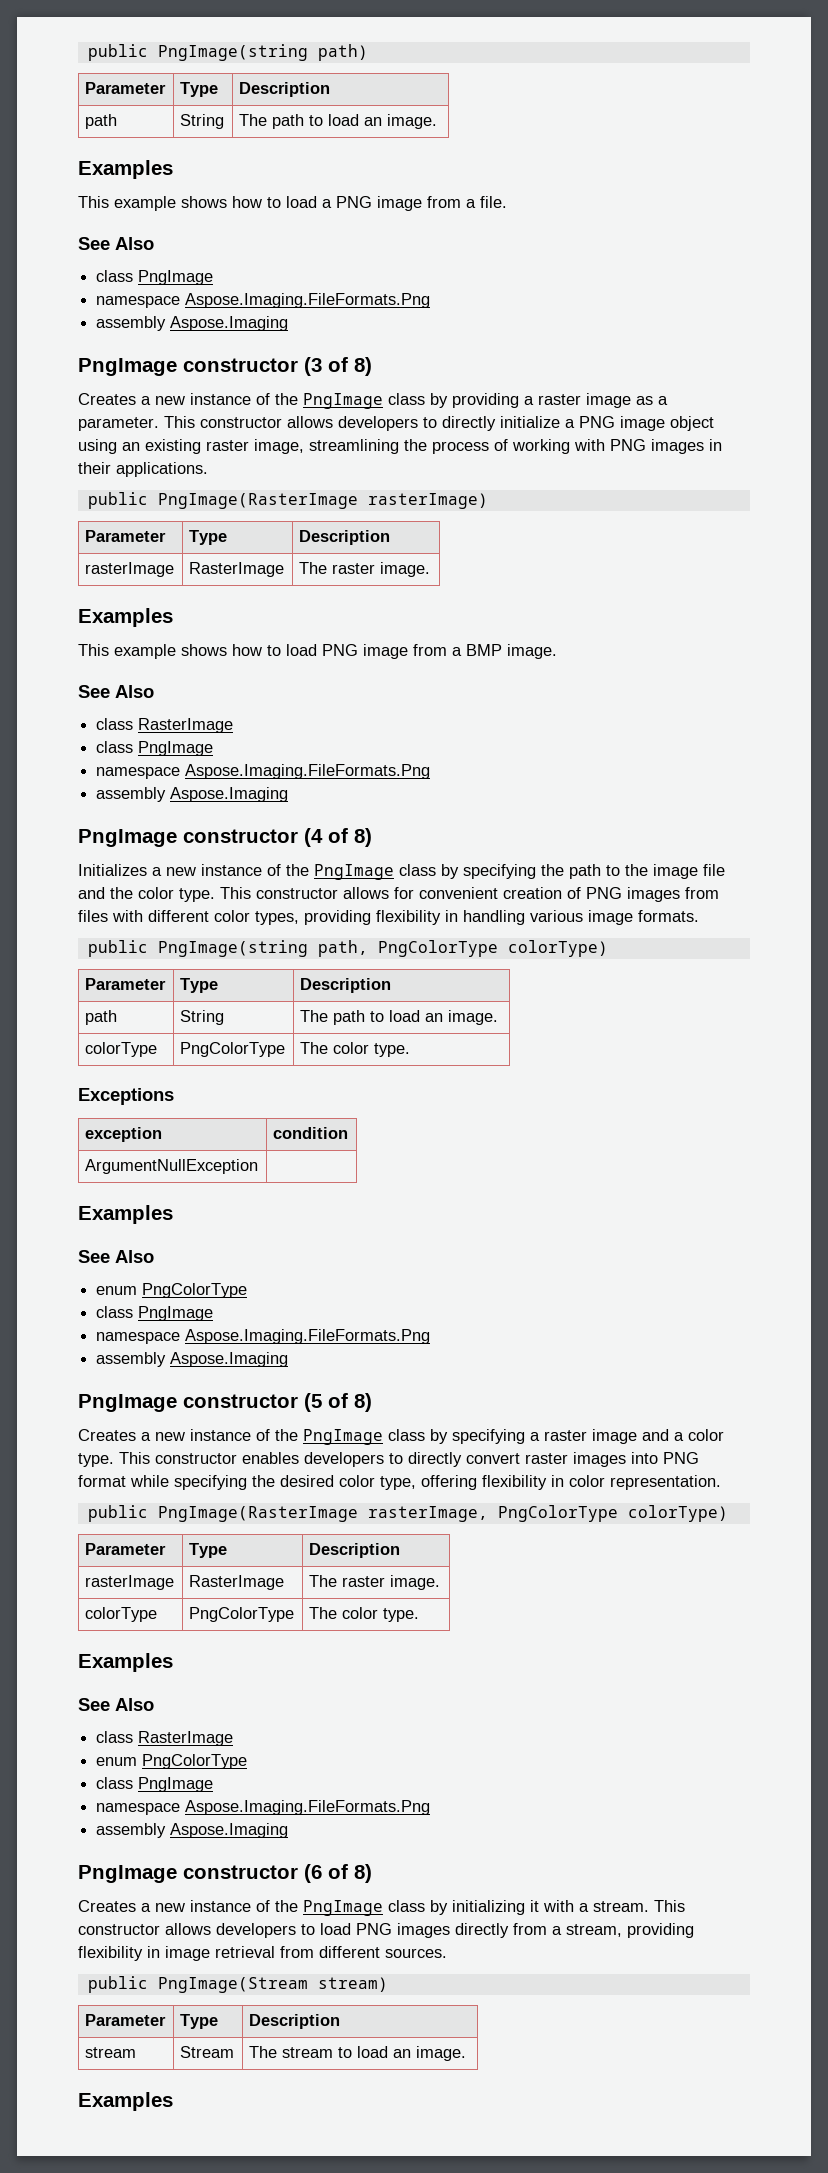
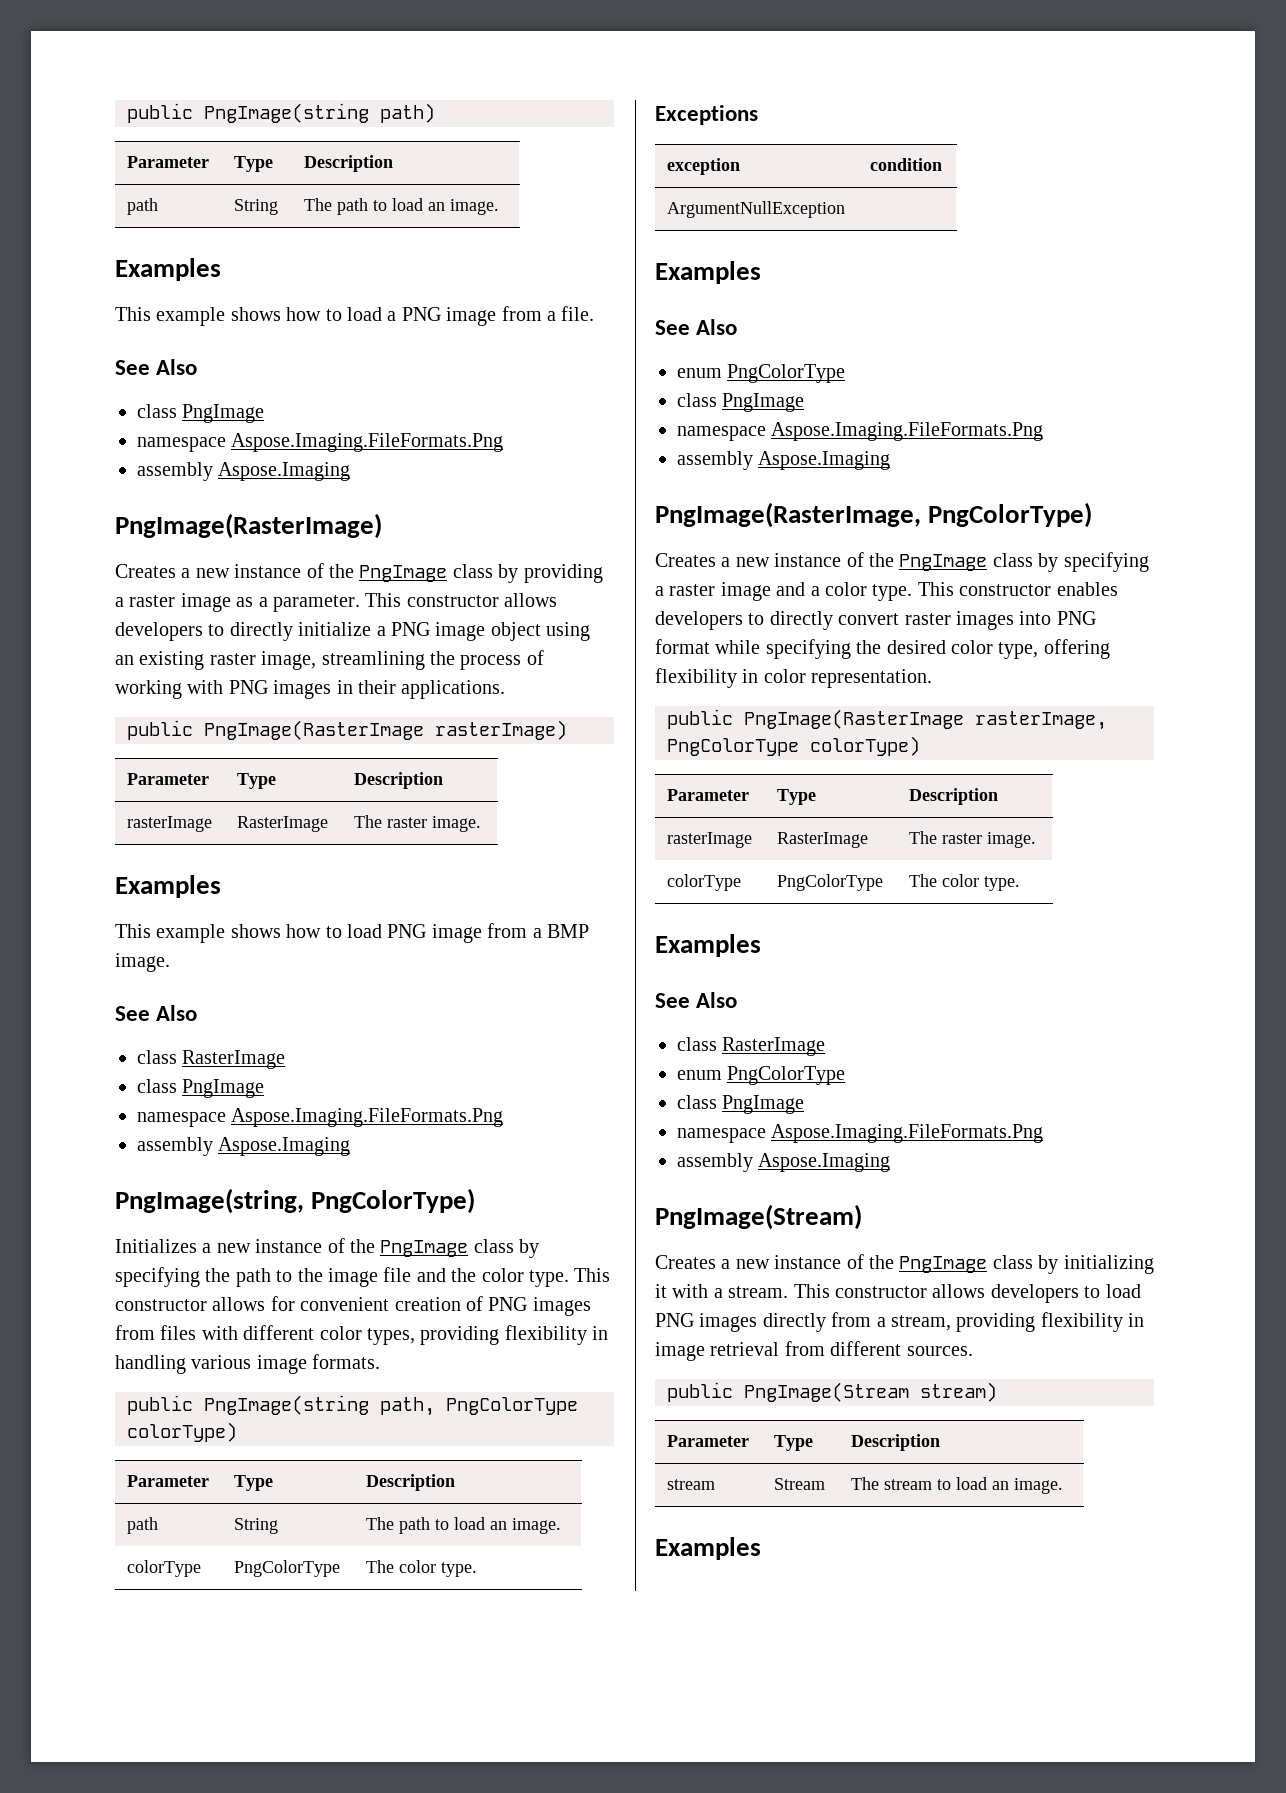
[78,357,372,376] PngImage constructor (3 of 8) -> [115,513,382,539] PngImage(RasterImage)
[78,828,372,847] PngImage constructor (4 of 8) -> [115,1188,476,1214] PngImage(string, PngColorType)
[78,1393,372,1412] PngImage constructor (5 of 8) -> [655,502,1093,528] PngImage(RasterImage, PngColorType)
[78,1864,372,1883] PngImage constructor (6 of 8) -> [655,1204,862,1230] PngImage(Stream)

